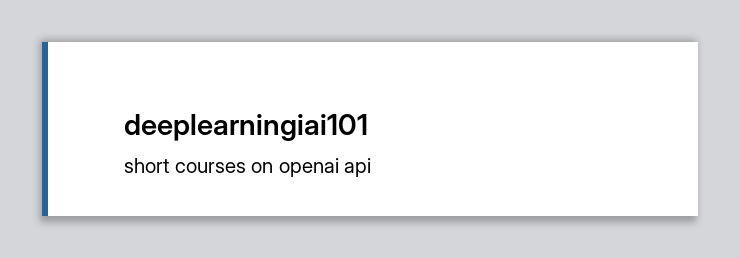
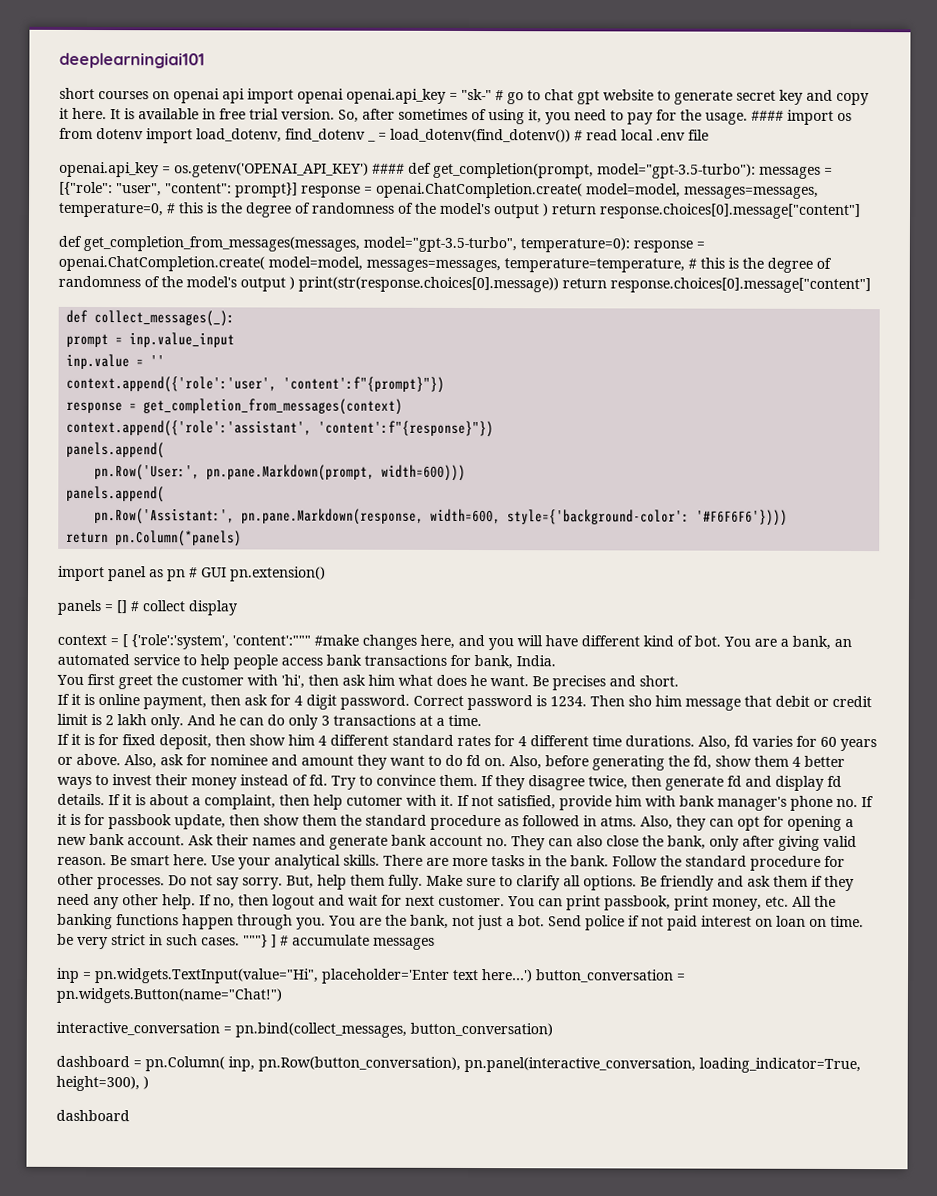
(372, 167) none -> [247,88,869,106] [59,107,852,125] [59,127,709,144] [59,161,833,179] [59,181,819,199] [58,202,861,220] [58,235,705,253] [58,255,832,273] [58,275,871,294] [66,309,236,327] [66,332,236,348] [66,353,166,370] [66,375,446,393] [66,398,404,415] [66,419,495,438] [66,441,166,459] [94,464,467,481] [66,485,166,503] [94,508,789,526] [66,530,243,547] [58,565,326,582] [57,599,237,616] [57,634,852,651] [57,653,556,670] [56,674,679,691] [57,693,872,711] [57,713,482,730] [57,733,877,752] [57,753,845,771] [57,774,842,791] [57,793,874,811] [57,813,854,831] [57,834,857,851] [57,854,845,871] [57,873,854,892] [57,893,836,911] [57,913,864,931] [57,933,435,950] [56,967,686,984] [56,987,282,1004] [56,1021,553,1038] [56,1055,861,1074] [56,1075,149,1092] [56,1109,130,1122] import openai openai.api_key = "sk-" # go to chat gpt website to generate secret key and copy it here. It is available in free trial version. So, after sometimes of using it, you need to pay for the usage. #### import os from dotenv import load_dotenv, find_dotenv _ = load_dotenv(find_dotenv()) # read local .env file // openai.api_key = os.getenv('OPENAI_API_KEY') #### def get_completion(prompt, model="gpt-3.5-turbo"): messages = [{"role": "user", "content": prompt}] response = openai.ChatCompletion.create( model=model, messages=messages, temperature=0, # this is the degree of randomness of the model's output ) return response.choices[0].message["content"] // def get_completion_from_messages(messages, model="gpt-3.5-turbo", temperature=0): response = openai.ChatCompletion.create( model=model, messages=messages, temperature=temperature, # this is the degree of randomness of the model's output ) print(str(response.choices[0].message)) return response.choices[0].message["content"] // def collect_messages(_): // prompt = inp.value_input // inp.value = '' // context.append({'role':'user', 'content':f"{prompt}"}) // response = get_completion_from_messages(context) // context.append({'role':'assistant', 'content':f"{response}"}) // panels.append( // pn.Row('User:', pn.pane.Markdown(prompt, width=600))) // panels.append( // pn.Row('Assistant:', pn.pane.Markdown(response, width=600, style={'background-color': '#F6F6F6'}))) // return pn.Column(*panels) // import panel as pn # GUI pn.extension() // panels = [] # collect display // context = [ {'role':'system', 'content':""" #make changes here, and you will have different kind of bot. You are a bank, an automated service to help people access bank transactions for bank, India. // You first greet the customer with 'hi', then ask him what does he want. Be precises and short. // If it is online payment, then ask for 4 digit password. Correct password is 1234. Then sho him message that debit or credit limit is 2 lakh only. And he can do only 3 transactions at a time. // If it is for fixed deposit, then show him 4 different standard rates for 4 different time durations. Also, fd varies for 60 years or above. Also, ask for nominee and amount they want to do fd on. Also, before generating the fd, show them 4 better ways to invest their money instead of fd. Try to convince them. If they disagree twice, then generate fd and display fd details. If it is about a complaint, then help cutomer with it. If not satisfied, provide him with bank manager's phone no. If it is for passbook update, then show them the standard procedure as followed in atms. Also, they can opt for opening a new bank account. Ask their names and generate bank account no. They can also close the bank, only after giving valid reason. Be smart here. Use your analytical skills. There are more tasks in the bank. Follow the standard procedure for other processes. Do not say sorry. But, help them fully. Make sure to clarify all options. Be friendly and ask them if they need any other help. If no, then logout and wait for next customer. You can print passbook, print money, etc. All the banking functions happen through you. You are the bank, not just a bot. Send police if not paid interest on loan on time. be very strict in such cases. """} ] # accumulate messages // inp = pn.widgets.TextInput(value="Hi", placeholder='Enter text here…') button_conversation = pn.widgets.Button(name="Chat!") // interactive_conversation = pn.bind(collect_messages, button_conversation) // dashboard = pn.Column( inp, pn.Row(button_conversation), pn.panel(interactive_conversation, loading_indicator=True, height=300), ) // dashboard

